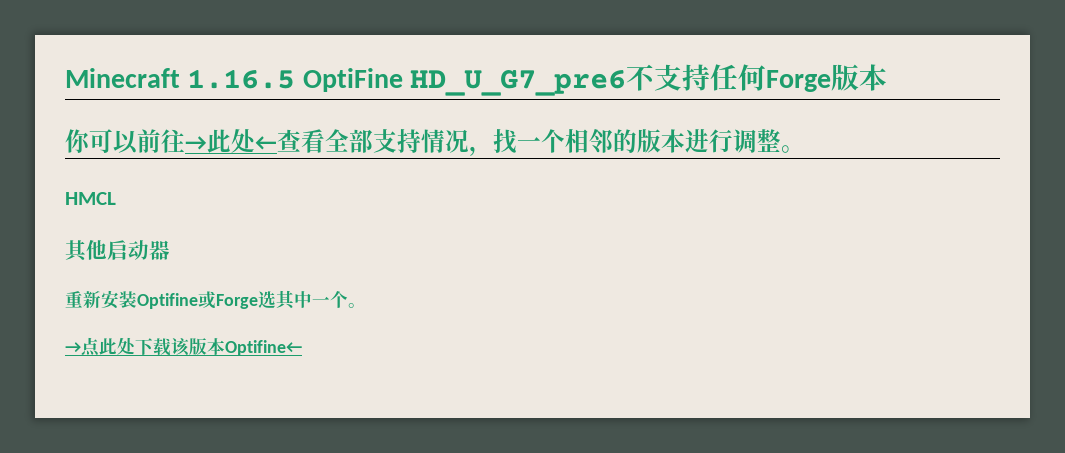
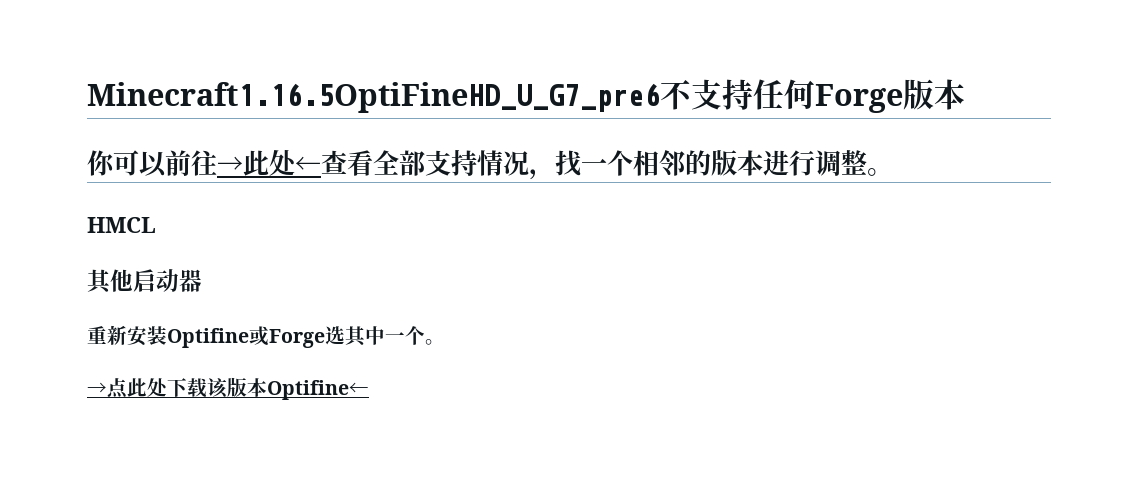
[65,68,627,96] Minecraft 1.16.5 OptiFine HD_U_G7_pre6 -> [87,82,660,113] Minecraft1.16.5OptiFineHD_U_G7_pre6

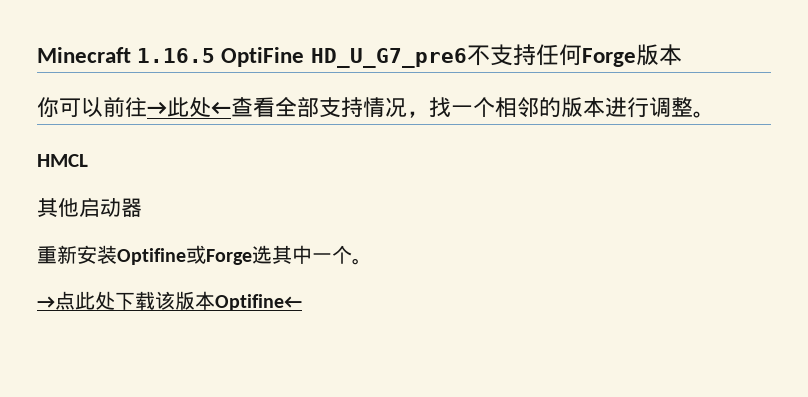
[87,82,660,113] Minecraft1.16.5OptiFineHD_U_G7_pre6 -> [37,47,467,68] Minecraft 1.16.5 OptiFine HD_U_G7_pre6

